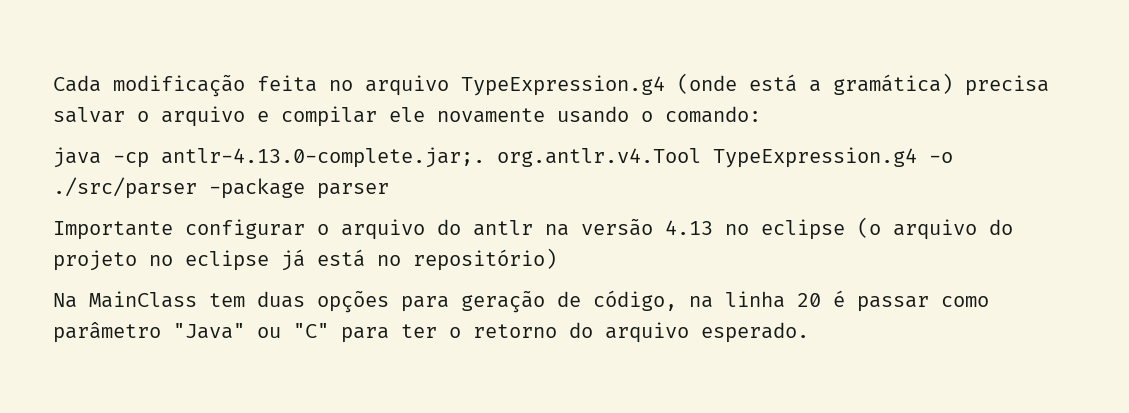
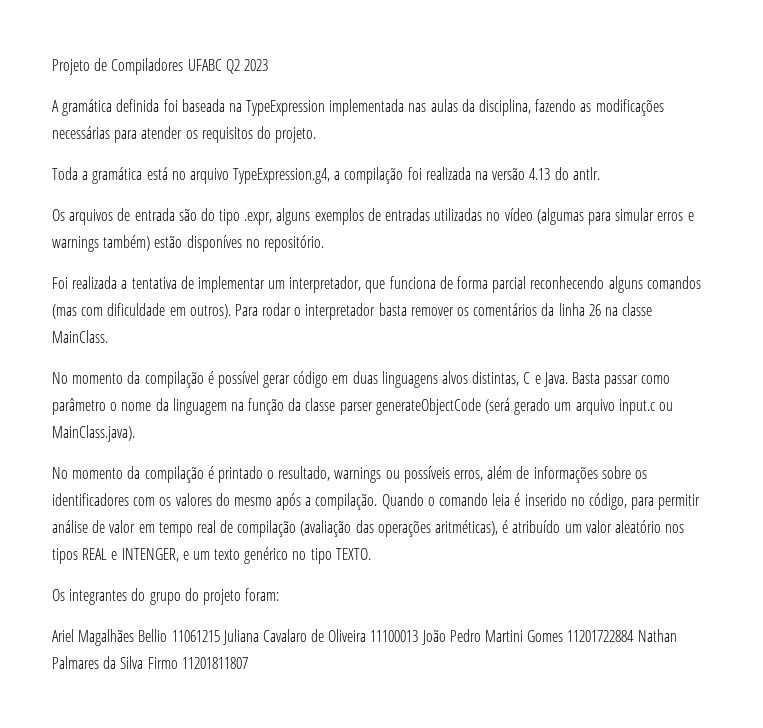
[53,73,1049,97] [53,106,761,127] [53,147,953,168] [53,177,389,199] [53,217,1013,240] [53,248,557,271] [53,290,989,313] [53,322,809,343] Cada modificação feita no arquivo TypeExpression.g4 (onde está a gramática) precisa salvar o arquivo e compilar ele novamente usando o comando: // java -cp antlr-4.13.0-complete.jar;. org.antlr.v4.Tool TypeExpression.g4 -o ./src/parser -package parser // Importante configurar o arquivo do antlr na versão 4.13 no eclipse (o arquivo do projeto no eclipse já está no repositório) // Na MainClass tem duas opções para geração de código, na linha 20 é passar como parâmetro "Java" ou "C" para ter o retorno do arquivo esperado. -> [52,58,268,75] [52,99,664,116] [52,126,317,143] [52,167,600,184] [52,208,694,225] [52,235,324,252] [52,276,701,293] [52,303,653,320] [52,330,108,343] [52,371,671,388] [52,398,673,415] [52,425,135,442] [52,466,647,483] [52,493,701,510] [52,520,685,537] [52,547,371,564] [52,588,280,605] [52,629,677,646] [52,656,248,669] Projeto de Compiladores UFABC Q2 2023 // A gramática definida foi baseada na TypeExpression implementada nas aulas da disciplina, fazendo as modificações necessárias para atender os requisitos do projeto. // Toda a gramática está no arquivo TypeExpression.g4, a compilação foi realizada na versão 4.13 do antlr. // Os arquivos de entrada são do tipo .expr, alguns exemplos de entradas utilizadas no vídeo (algumas para simular erros e warnings também) estão disponíves no repositório. // Foi realizada a tentativa de implementar um interpretador, que funciona de forma parcial reconhecendo alguns comandos (mas com dificuldade em outros). Para rodar o interpretador basta remover os comentários da linha 26 na classe MainClass. // No momento da compilação é possível gerar código em duas linguagens alvos distintas, C e Java. Basta passar como parâmetro o nome da linguagem na função da classe parser generateObjectCode (será gerado um arquivo input.c ou MainClass.java). // No momento da compilação é printado o resultado, warnings ou possíveis erros, além de informações sobre os identificadores com os valores do mesmo após a compilação. Quando o comando leia é inserido no código, para permitir análise de valor em tempo real de compilação (avaliação das operações aritméticas), é atribuído um valor aleatório nos tipos REAL e INTENGER, e um texto genérico no tipo TEXTO. // Os integrantes do grupo do projeto foram: // Ariel Magalhães Bellio 11061215 Juliana Cavalaro de Oliveira 11100013 João Pedro Martini Gomes 11201722884 Nathan Palmares da Silva Firmo 11201811807

